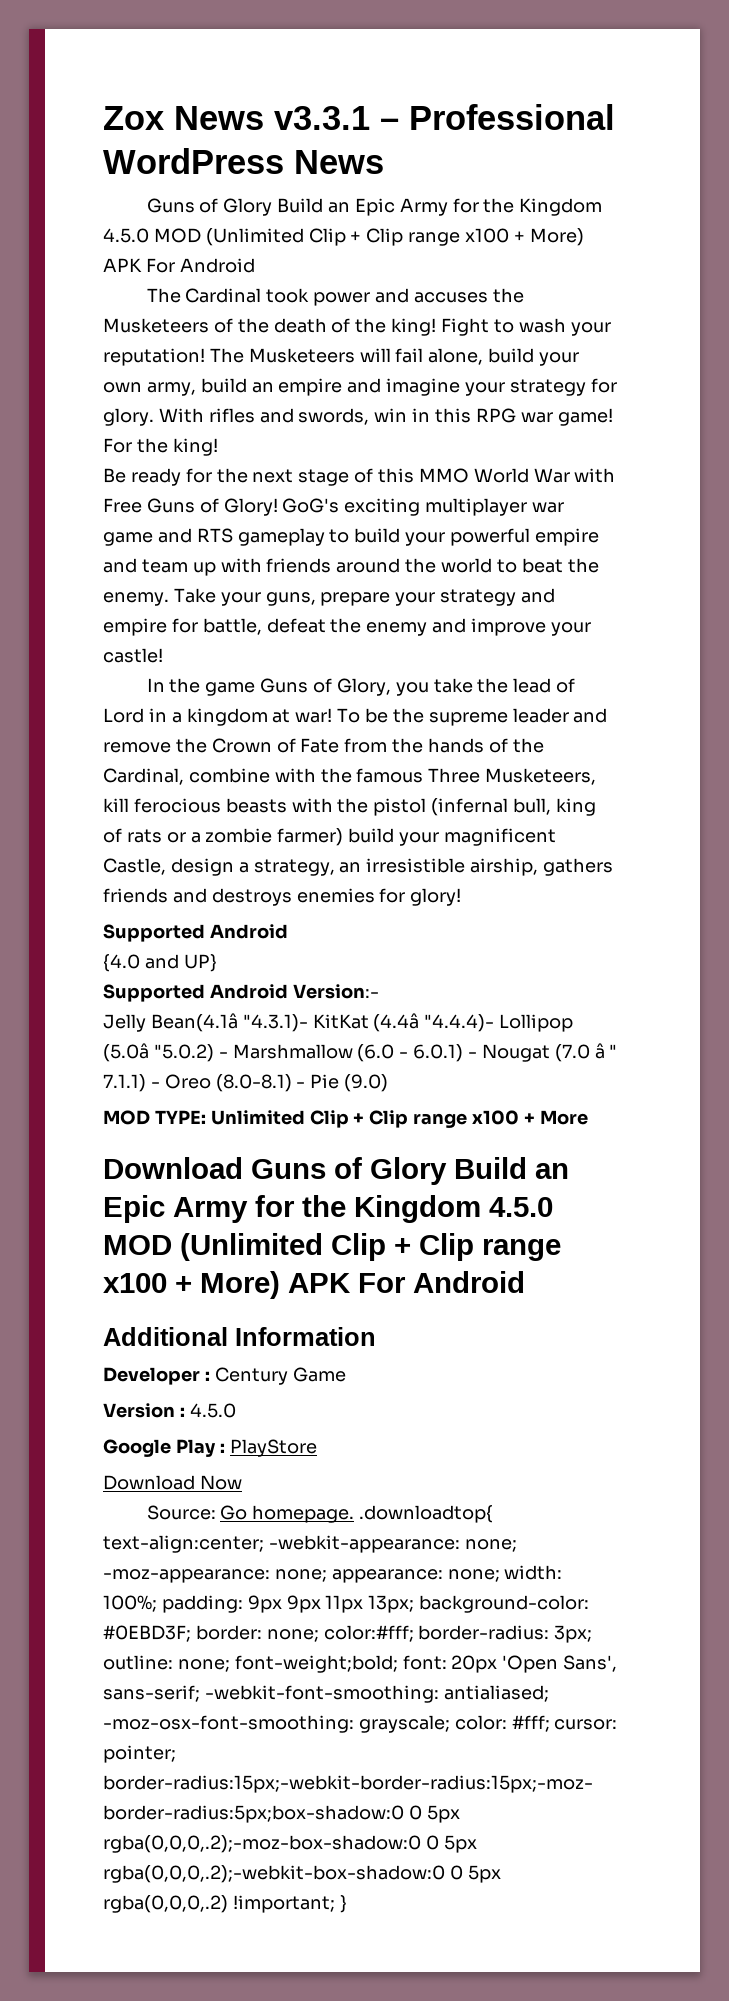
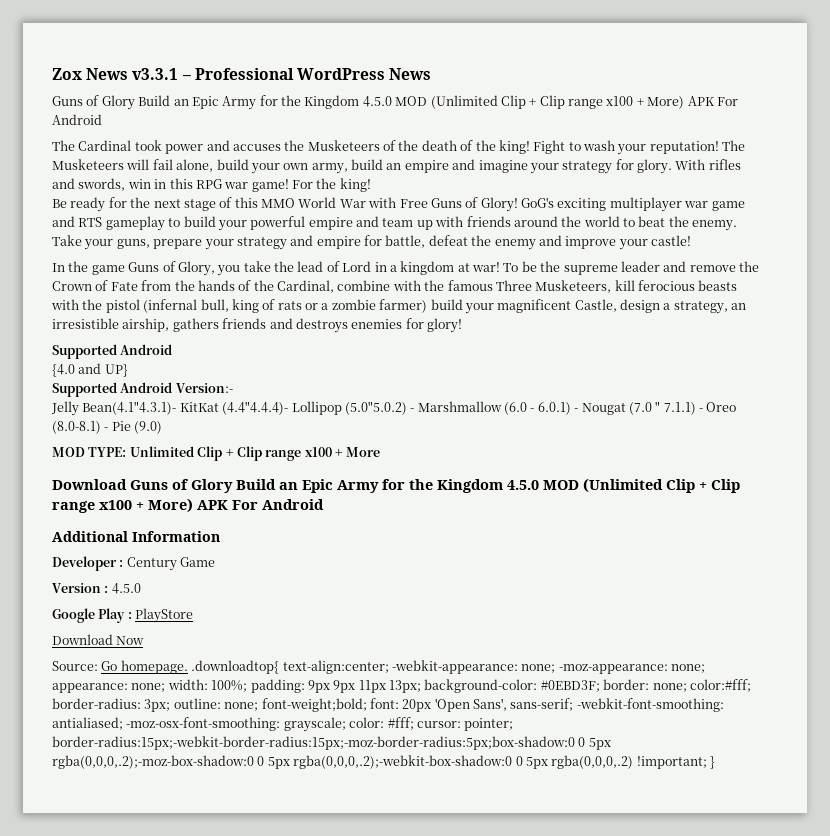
[150,1013,574,1032] [103,1043,214,1062] Bean(4.1â "4.3.1)- KitKat (4.4â "4.4.4)- Lollipop (5.0â "5.0.2) -> [82,401,407,415] Bean(4.1"4.3.1)- KitKat (4.4"4.4.4)- Lollipop (5.0"5.0.2)
[594,1043,605,1059] â -> (652, 408) none

